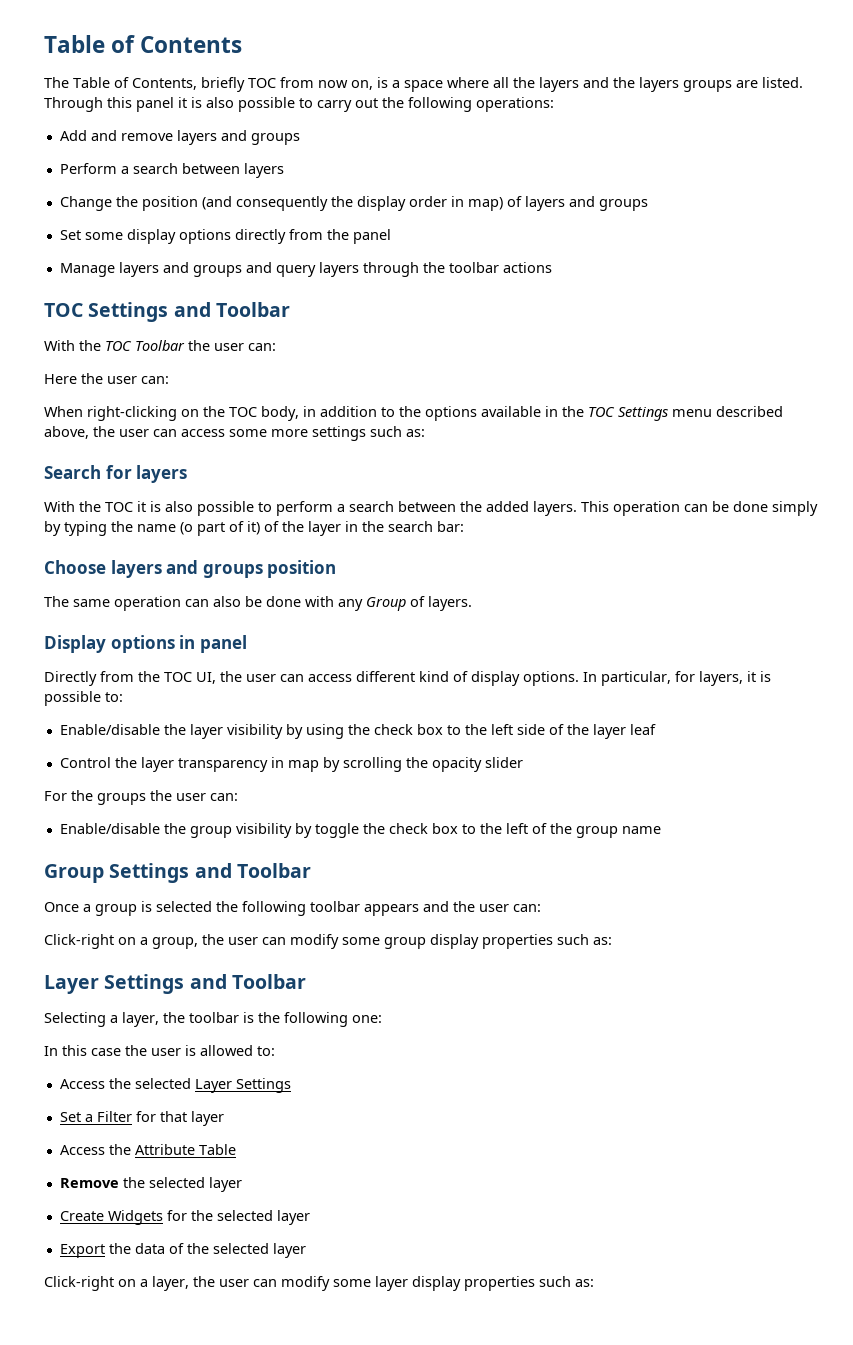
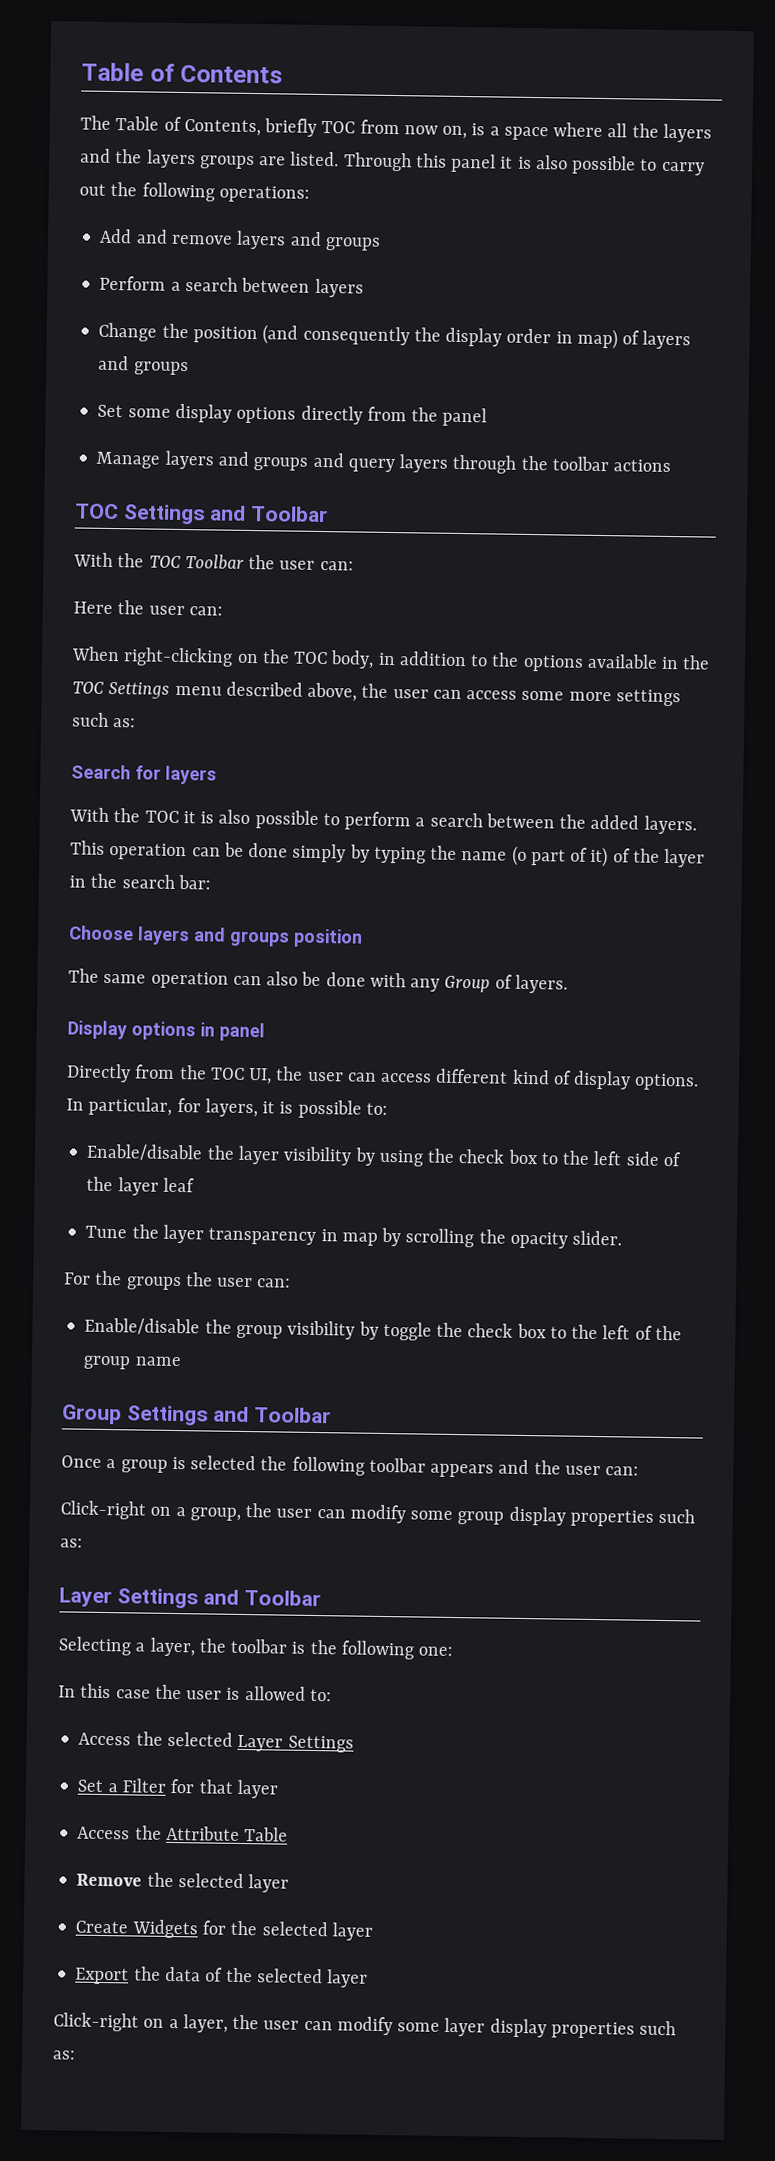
[59,757,111,768] Control -> [85,1225,128,1239] Tune
[484,757,523,768] slider -> [572,1230,623,1246] slider.

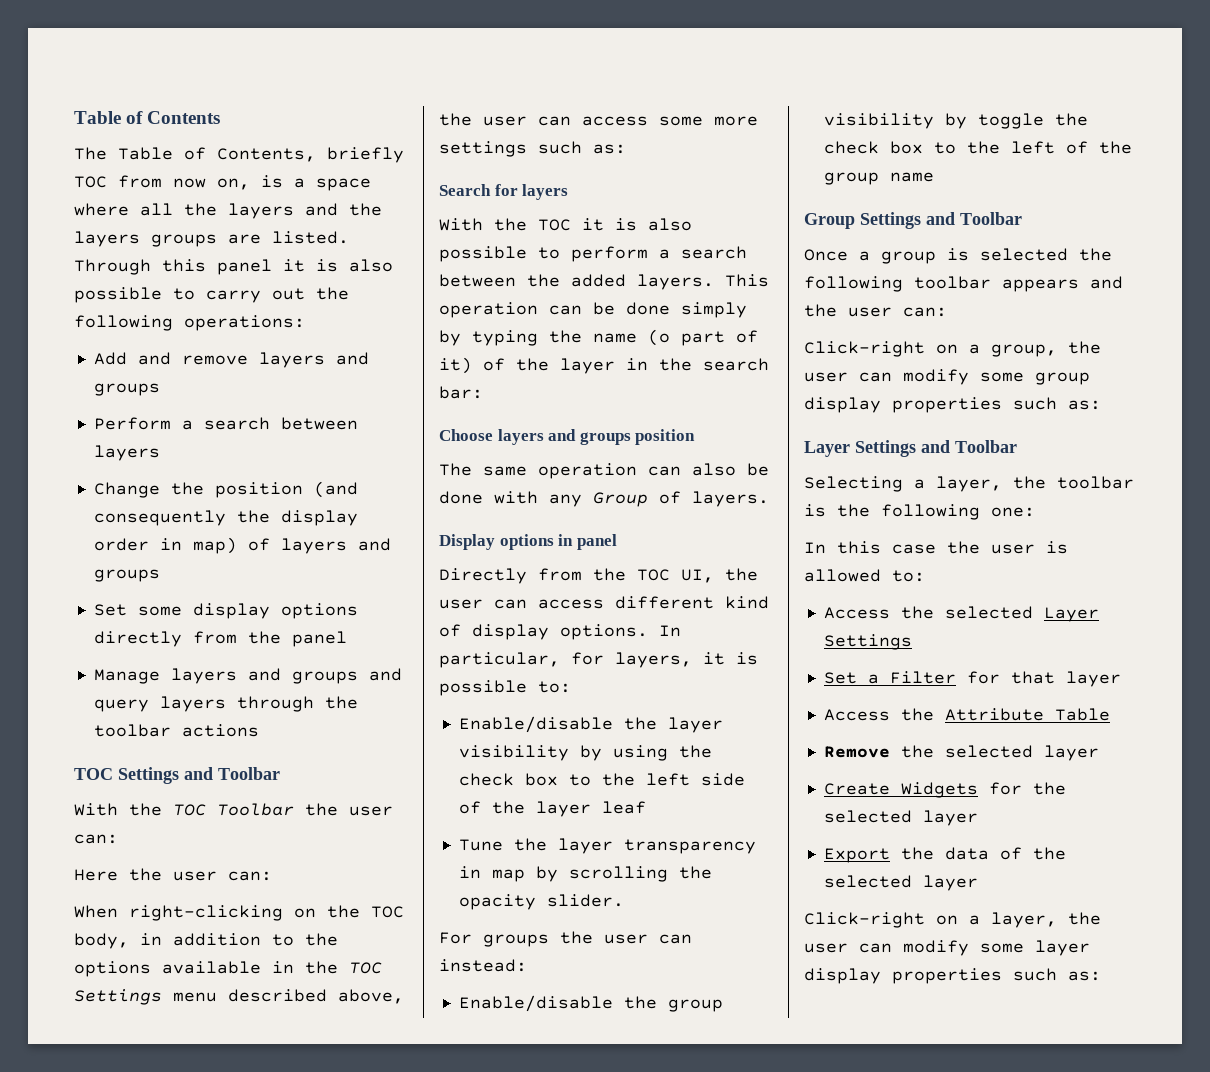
[95,1270,123,1286] the -> (472, 938) none
[257,1278,292,1288] can: -> [659,934,692,944] [439,959,527,972] can instead:

